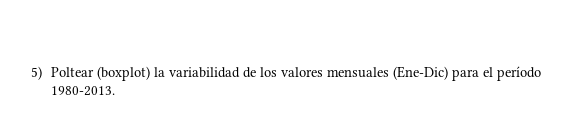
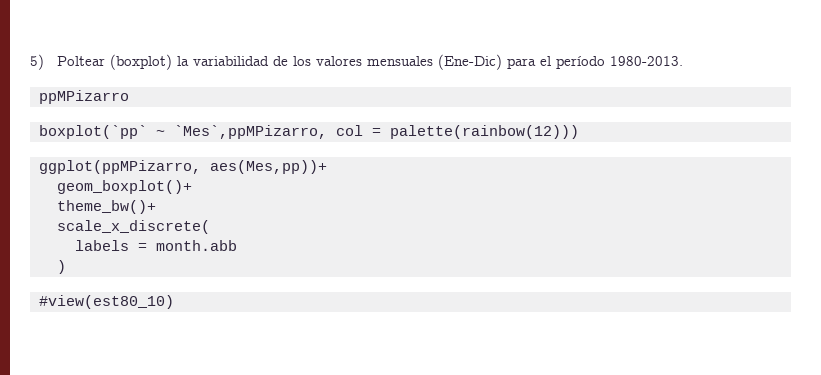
(115, 91) none -> [38,90,129,104] [38,125,579,139] [38,160,327,174] [56,180,192,194] [56,200,156,214] [56,220,210,234] [74,240,237,251] [56,260,66,274] [38,295,174,309] // ppMPizarro // boxplot(`pp` ~ `Mes`,ppMPizarro, col = palette(rainbow(12))) // ggplot(ppMPizarro, aes(Mes,pp))+ // geom_boxplot()+ // theme_bw()+ // scale_x_discrete( // labels = month.abb // ) // #view(est80_10)

